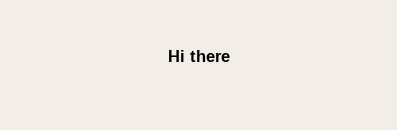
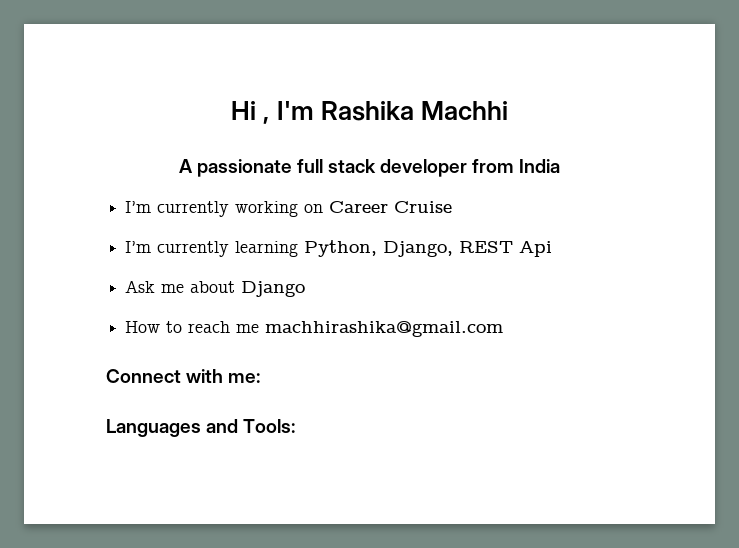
[189,50,230,62] there -> [263,101,508,124] [178,159,561,177] [125,201,453,217] [125,240,553,257] [125,280,306,297] [125,321,504,337] [106,369,261,383] [106,419,296,437] , I'm Rashika Machhi // A passionate full stack developer from India // I’m currently working on Career Cruise // I’m currently learning Python, Django, REST Api // Ask me about Django // How to reach me machhirashika@gmail.com // Connect with me: // Languages and Tools:

